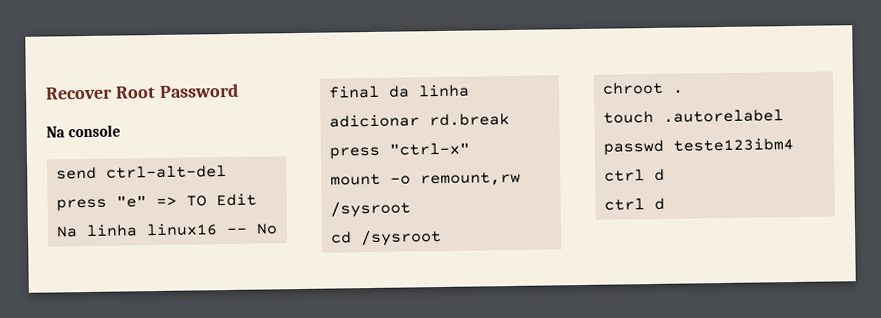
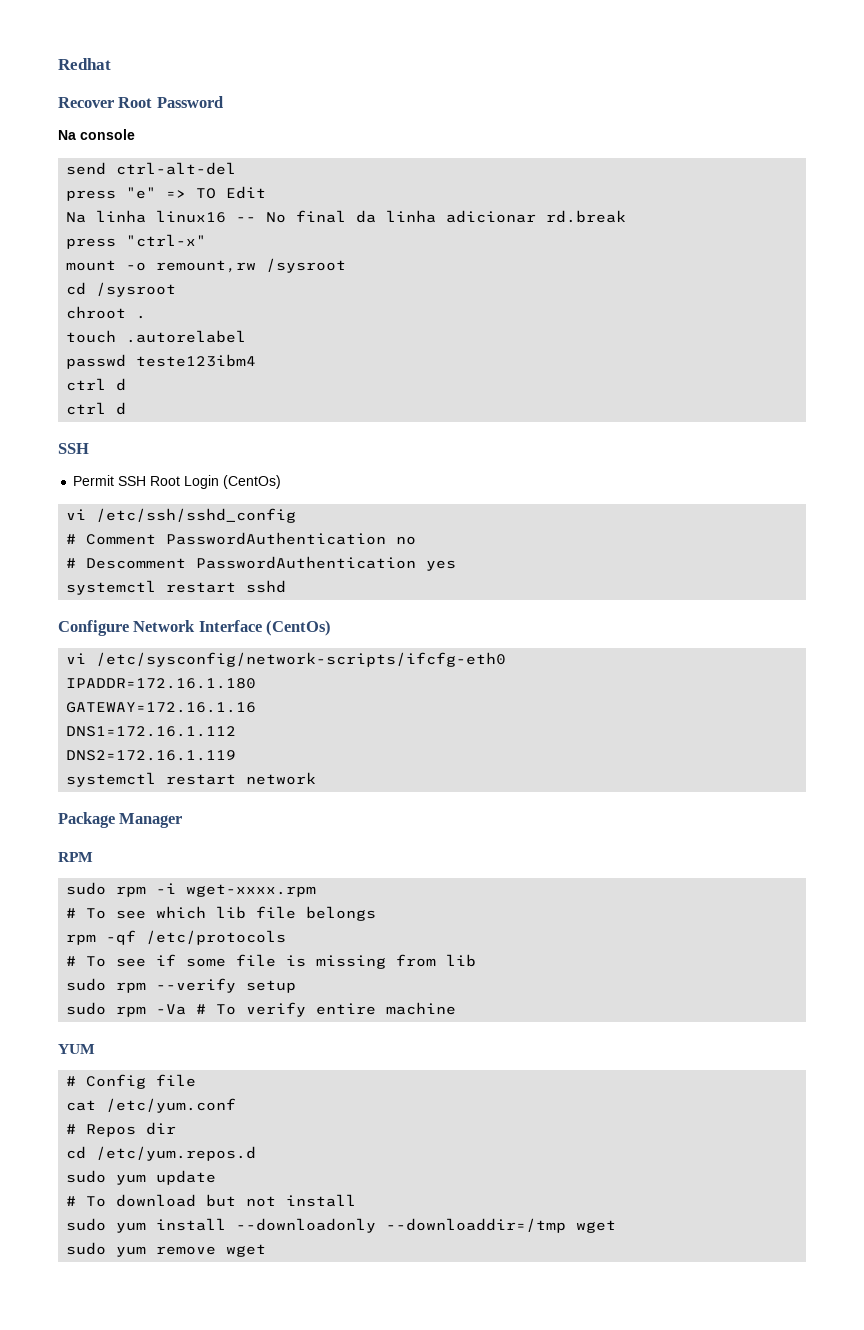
(45, 93) none -> [58,58,111,70] Redhat //
(665, 203) none -> [58,443,89,454] [73,475,282,489] [66,508,297,523] [66,532,417,545] [66,556,457,571] [66,580,287,595] [58,620,332,636] [66,652,507,667] [66,678,257,689] [66,702,257,713] [66,726,237,737] [66,750,237,761] [66,772,317,787] [58,812,183,828] [58,852,93,862] [66,882,317,897] [66,906,377,921] [66,930,287,945] [66,954,477,969] [66,978,297,993] [66,1002,457,1017] [58,1044,95,1054] [66,1074,197,1089] [66,1098,237,1113] [66,1122,177,1137] [66,1146,257,1161] [66,1170,217,1185] [66,1194,357,1207] [66,1218,617,1233] [66,1242,267,1257] // SSH // Permit SSH Root Login (CentOs) // vi /etc/ssh/sshd_config // # Comment PasswordAuthentication no // # Descomment PasswordAuthentication yes // systemctl restart sshd // Configure Network Interface (CentOs) // vi /etc/sysconfig/network-scripts/ifcfg-eth0 // IPADDR=172.16.1.180 // GATEWAY=172.16.1.16 // DNS1=172.16.1.112 // DNS2=172.16.1.119 // systemctl restart network // Package Manager // RPM // sudo rpm -i wget-xxxx.rpm // # To see which lib file belongs // rpm -qf /etc/protocols // # To see if some file is missing from lib // sudo rpm --verify setup // sudo rpm -Va # To verify entire machine // YUM // # Config file // cat /etc/yum.conf // # Repos dir // cd /etc/yum.repos.d // sudo yum update // # To download but not install // sudo yum install --downloadonly --downloaddir=/tmp wget // sudo yum remove wget

